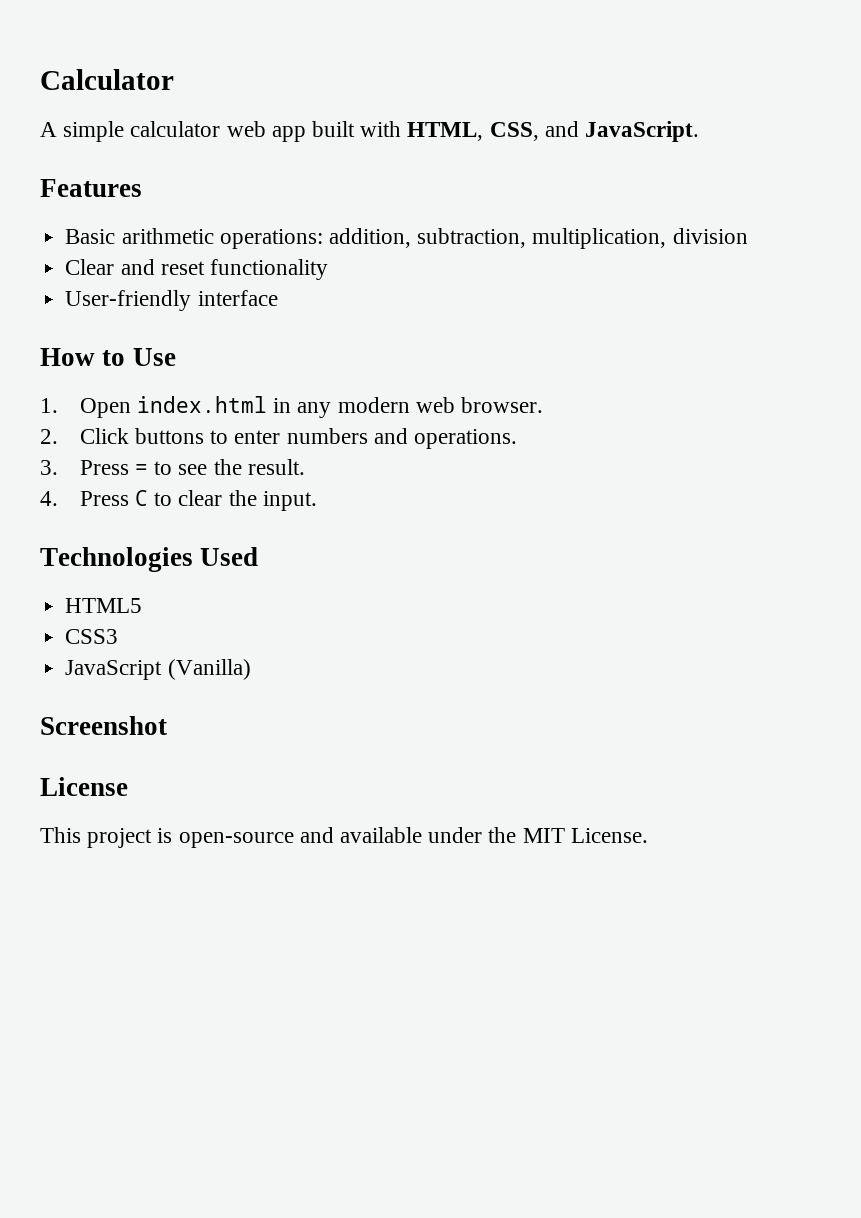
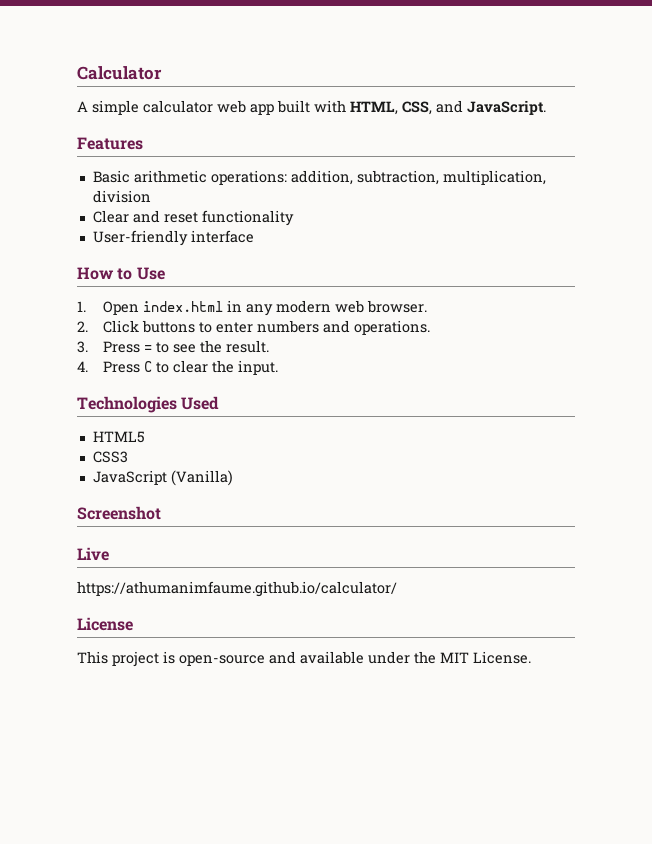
(167, 725) none -> [77,547,109,561] [77,581,397,597] // Live // https://athumanimfaume.github.io/calculator/

